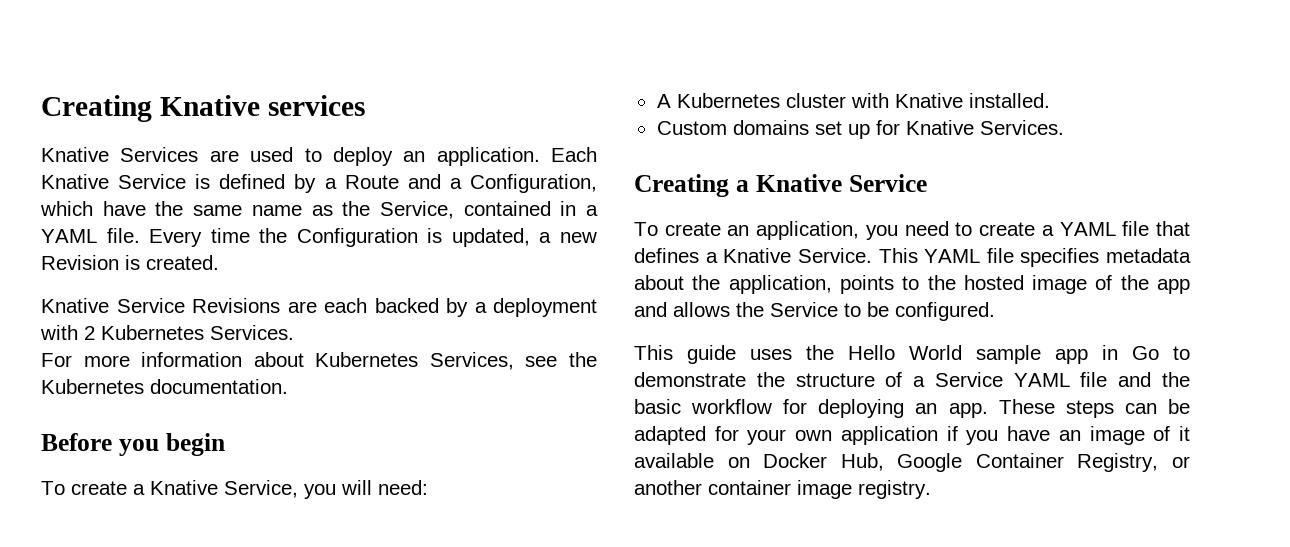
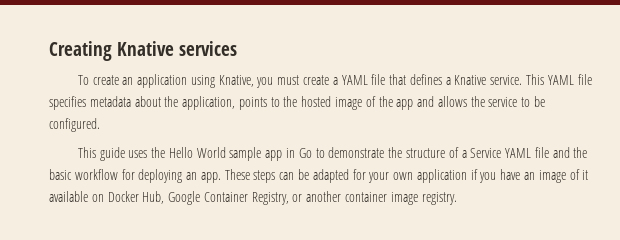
[41,147,597,166] [41,174,597,193] [40,201,598,219] [41,228,597,247] [41,255,219,270] [41,298,597,317] [40,325,294,340] [41,352,597,370] [41,379,288,394] [41,433,225,456] [41,480,428,499] [656,93,1050,108] [656,120,1064,139] [634,174,927,197] [634,221,973,240] Knative Services are used to deploy an application. Each Knative Service is defined by a Route and a Configuration, which have the same name as the Service, contained in a YAML file. Every time the Configuration is updated, a new Revision is created. // Knative Service Revisions are each backed by a deployment with 2 Kubernetes Services. // For more information about Kubernetes Services, see the Kubernetes documentation. // Before you begin // To create a Knative Service, you will need: // A Kubernetes cluster with Knative installed. // Custom domains set up for Knative Services. // Creating a Knative Service // To create an application, you need to -> [77,74,300,88] To create an application using Knative, you must
[797,248,872,263] Service. -> [490,75,523,85] service.
[770,302,838,317] Service -> [488,97,518,107] service

